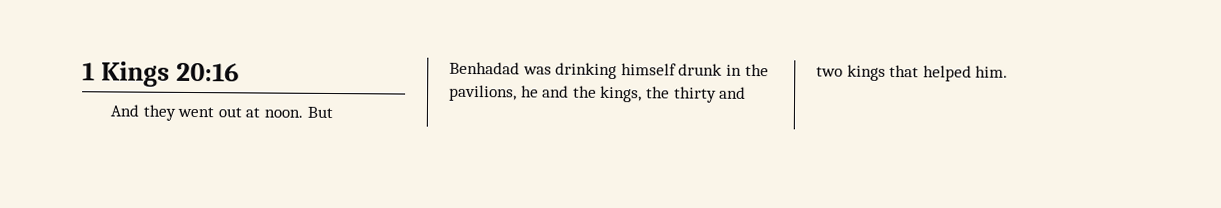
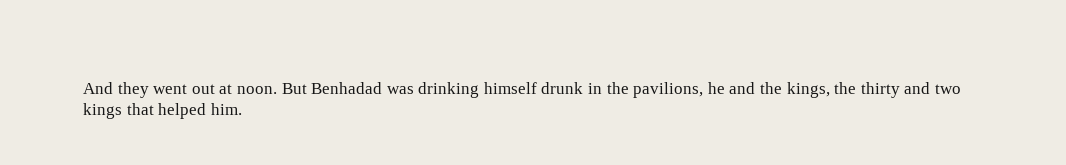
[82,61,241,87] 1 Kings 20:16 // -> (83, 88) none

